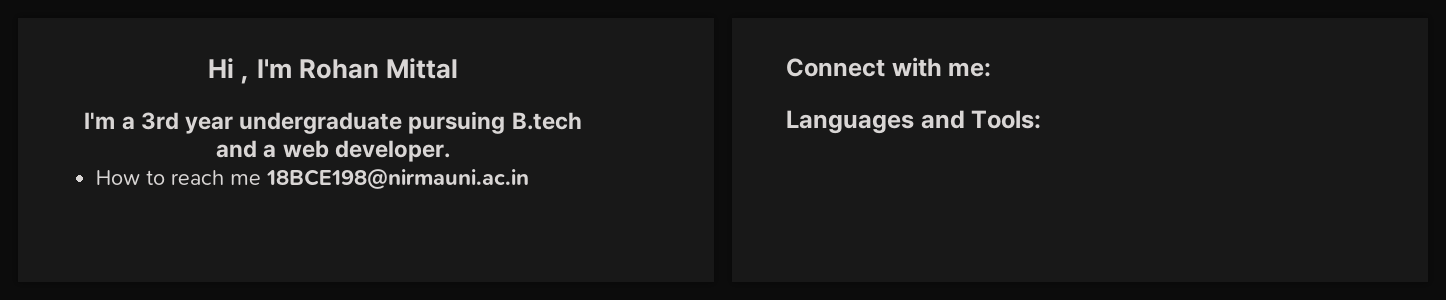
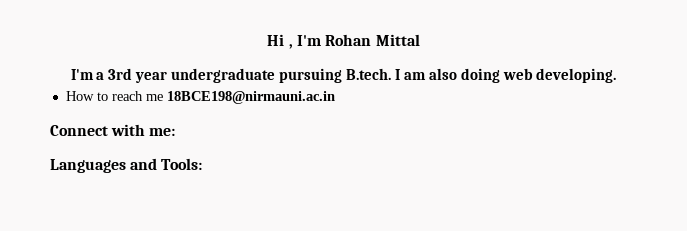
[511,112,582,130] [216,140,450,162] B.tech and a web developer. -> [346,68,617,83] B.tech. I am also doing web developing.

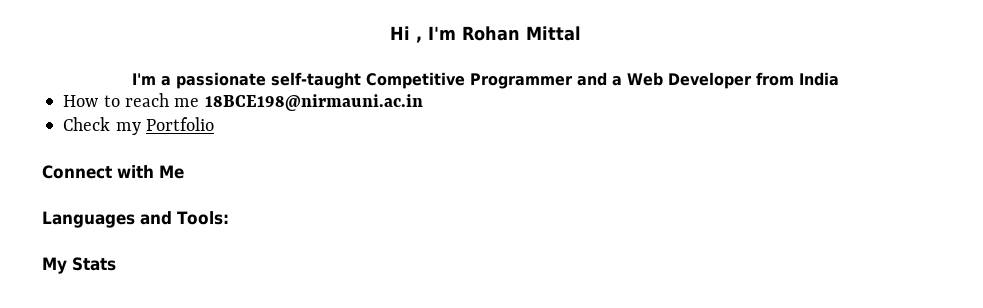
[108,68,617,83] 3rd year undergraduate pursuing B.tech. I am also doing web developing. -> [175,72,839,89] passionate self-taught Competitive Programmer and a Web Developer from India
(335, 97) none -> [63,117,214,135] // Check my Portfolio
[149,128,176,136] me: -> [159,165,184,179] Me
(203, 164) none -> [42,257,116,274] // My Stats

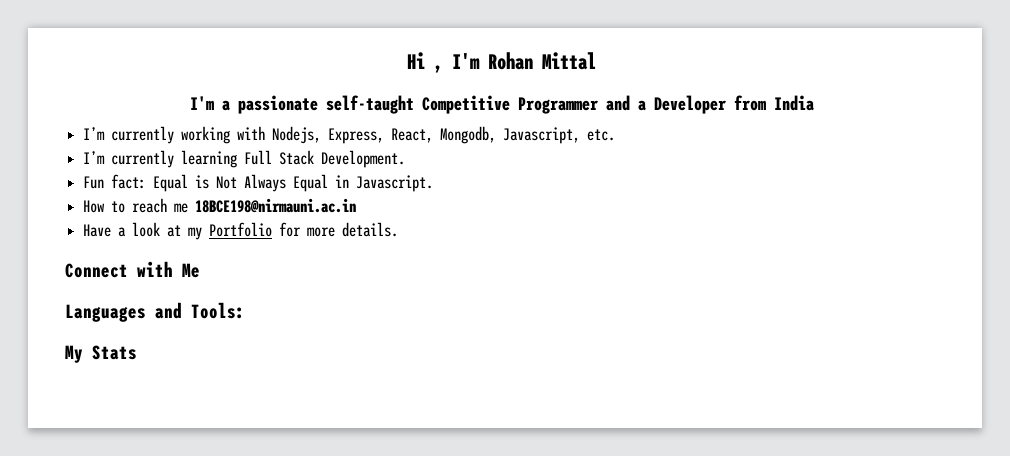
[626,72,663,86] Web -> (646, 105) none
(839, 79) none -> [83,126,616,144] [83,150,406,168] [83,174,434,192] // I’m currently working with Nodejs, Express, React, Mongodb, Javascript, etc. // I’m currently learning Full Stack Development. // Fun fact: Equal is Not Always Equal in Javascript.
[63,117,111,131] Check -> [83,222,182,237] Have a look at
(214, 124) none -> [279,222,399,237] for more details.

